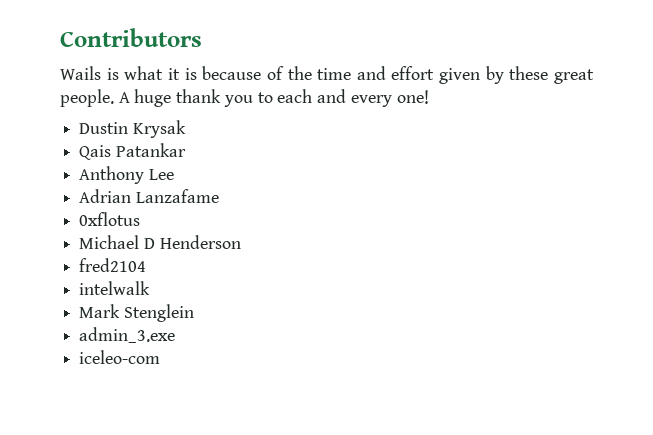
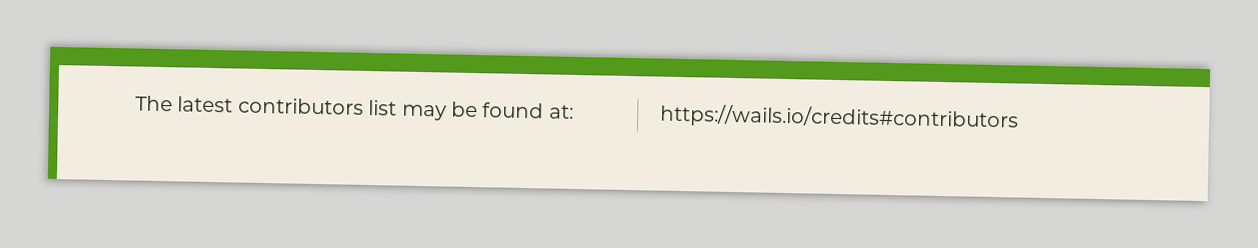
[60,28,202,47] [60,66,595,84] [60,89,429,107] [79,120,186,138] [79,143,186,160] [79,166,174,184] [79,189,219,203] [79,212,141,226] [79,235,241,249] [79,258,147,272] [79,281,151,295] [79,304,194,322] [79,327,176,343] [79,350,161,364] Contributors // Wails is what it is because of the time and effort given by these great people. A huge thank you to each and every one! // Dustin Krysak // Qais Patankar // Anthony Lee // Adrian Lanzafame // 0xflotus // Michael D Henderson // fred2104 // intelwalk // Mark Stenglein // admin_3.exe // iceleo-com -> [135,95,1019,132] The latest contributors list may be found at: https://wails.io/credits#contributors

